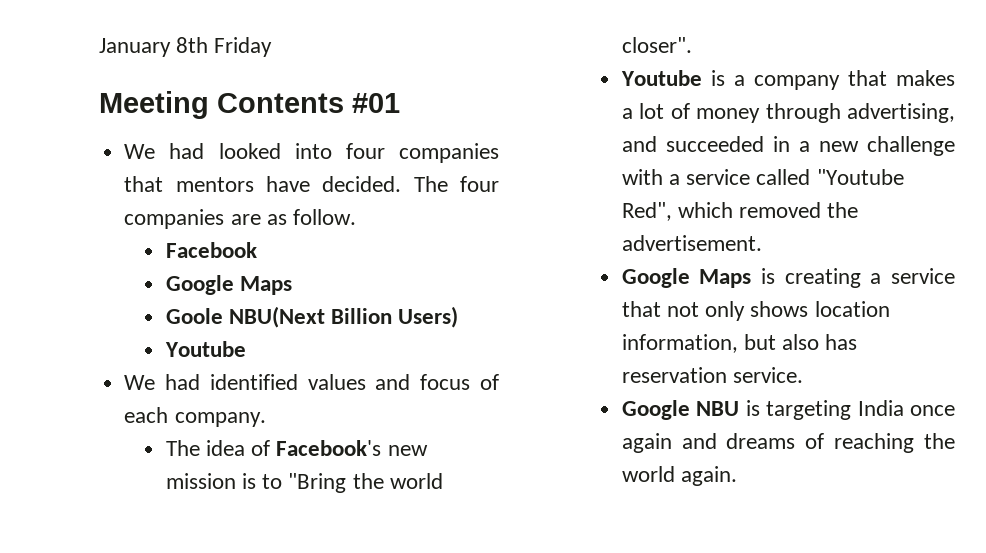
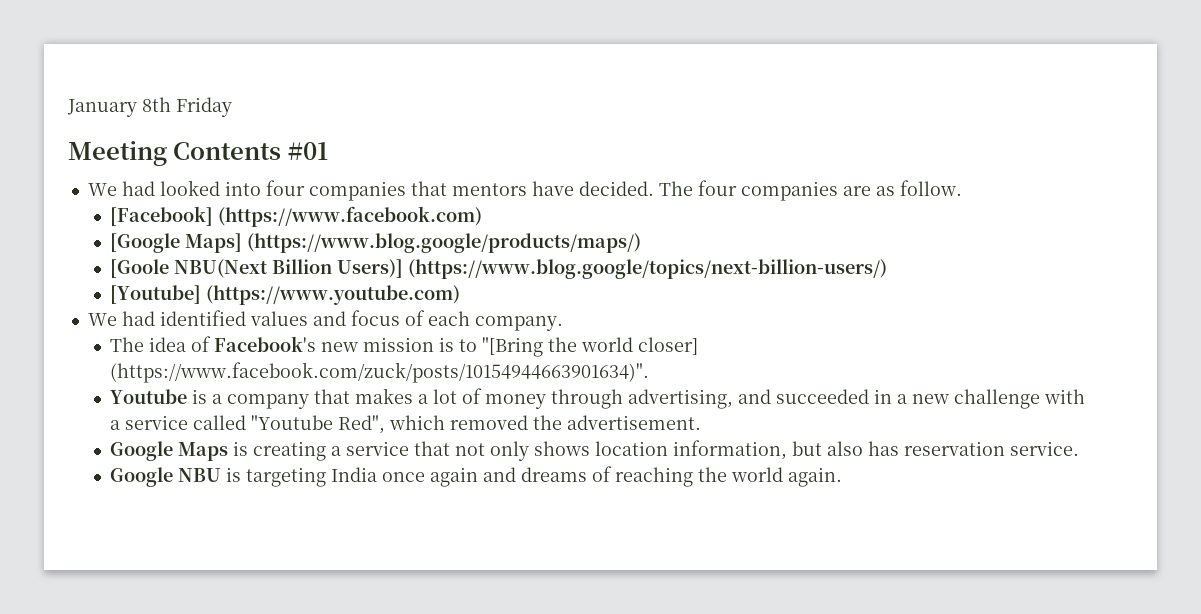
[165,242,257,258] [165,275,292,295] [165,306,459,328] [164,341,246,357] Facebook // Google Maps // Goole NBU(Next Billion Users) // Youtube -> [110,206,483,227] [110,233,642,253] [110,259,888,279] [110,285,461,305] [Facebook] (https://www.facebook.com) // [Google Maps] (https://www.blog.google/products/maps/) // [Goole NBU(Next Billion Users)] (https://www.blog.google/topics/next-billion-users/) // [Youtube] (https://www.youtube.com)
[288,473,443,493] [621,37,692,53] "Bring the world closer". -> [482,337,699,357] [110,362,650,383] "[Bring the world closer] (https://www.facebook.com/zuck/posts/10154944663901634)".

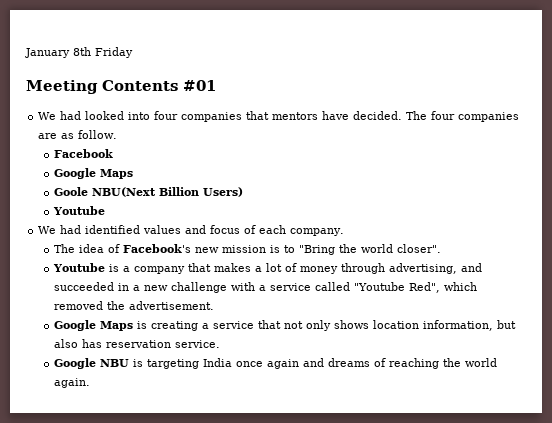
[110,206,483,227] [110,233,642,253] [110,259,888,279] [110,285,461,305] [Facebook] (https://www.facebook.com) // [Google Maps] (https://www.blog.google/products/maps/) // [Goole NBU(Next Billion Users)] (https://www.blog.google/topics/next-billion-users/) // [Youtube] (https://www.youtube.com) -> [54,149,114,158] [54,168,134,179] [54,187,244,197] [53,206,106,215] Facebook // Google Maps // Goole NBU(Next Billion Users) // Youtube
[482,337,699,357] [110,362,650,383] "[Bring the world closer] (https://www.facebook.com/zuck/posts/10154944663901634)". -> [299,244,442,255] "Bring the world closer".

